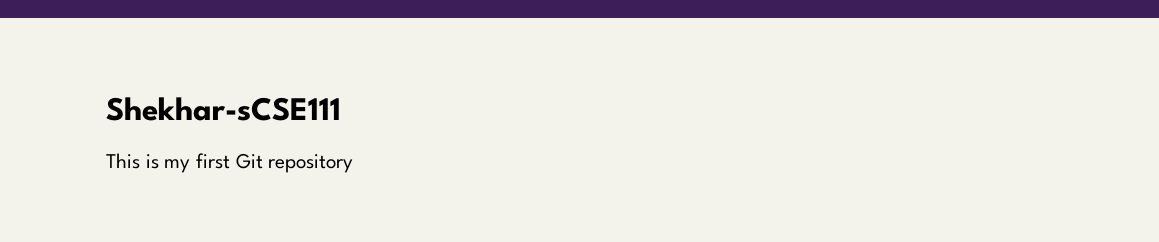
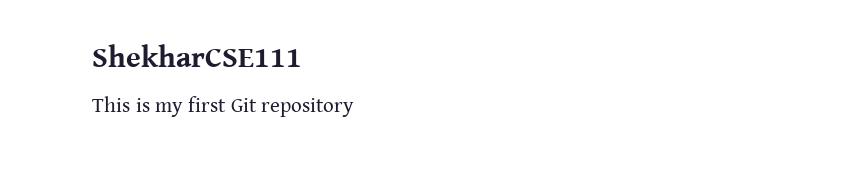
[106,97,341,121] Shekhar-sCSE111 -> [92,44,302,67] ShekharCSE111

